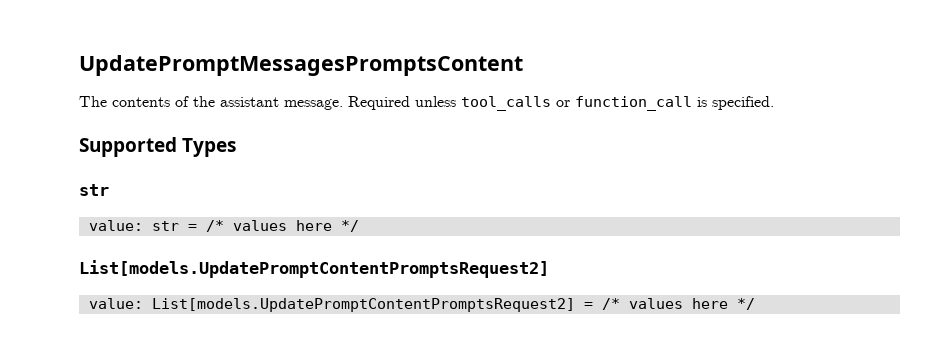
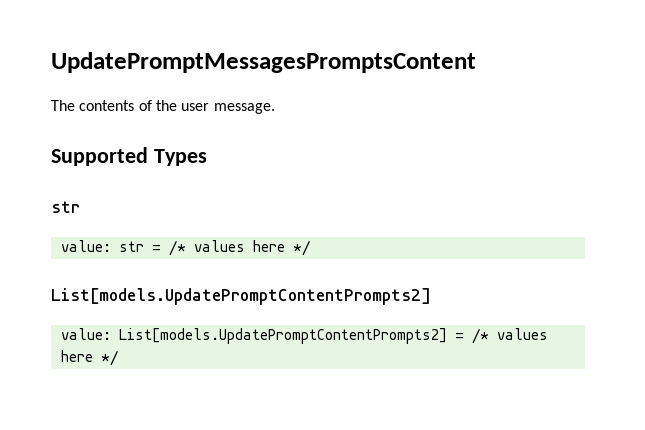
[220,97,279,107] assistant -> [181,103,210,111] user
[348,96,774,111] Required unless tool_calls or function_call is specified. -> (275, 108) none
[79,260,549,278] [88,298,575,312] List[models.UpdatePromptContentPromptsRequest2] // value: List[models.UpdatePromptContentPromptsRequest2] -> [51,288,431,305] [60,328,447,344] List[models.UpdatePromptContentPrompts2] // value: List[models.UpdatePromptContentPrompts2]

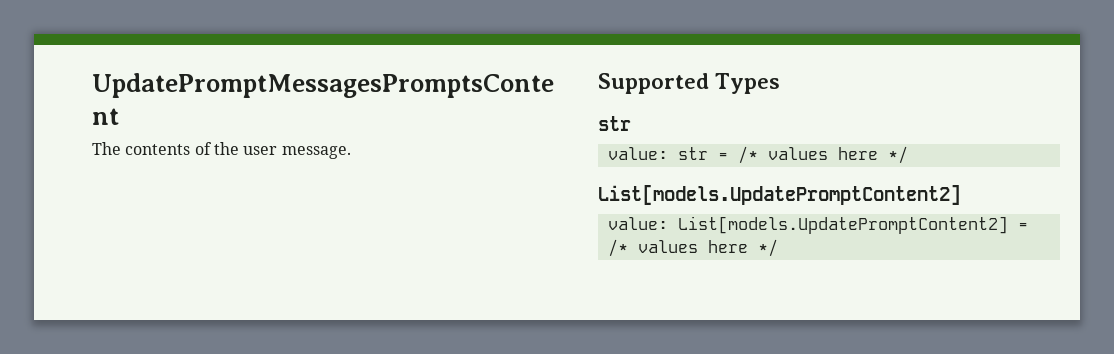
[51,288,431,305] [60,328,447,344] List[models.UpdatePromptContentPrompts2] // value: List[models.UpdatePromptContentPrompts2] -> [598,185,961,205] [607,216,1008,234] List[models.UpdatePromptContent2] // value: List[models.UpdatePromptContent2]

